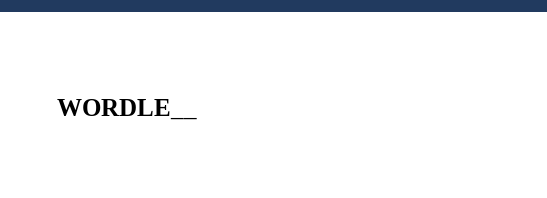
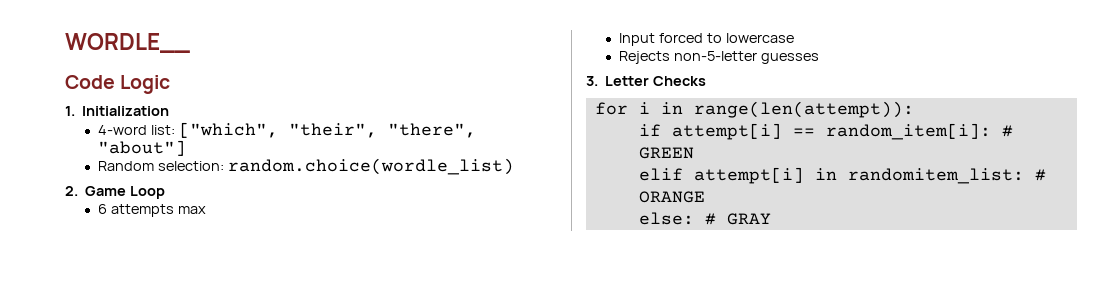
(197, 109) none -> [65,75,171,94] [65,106,170,116] [97,122,476,138] [97,140,186,156] [97,158,514,175] [65,186,166,199] [97,204,206,217] [618,33,794,46] [618,51,819,64] [586,76,707,86] [594,101,914,118] [638,123,1013,140] [638,147,694,159] [638,167,1046,184] [638,191,705,203] [638,212,771,225] // Code Logic // 1. Initialization // 4-word list: ["which", "their", "there", "about"] // Random selection: random.choice(wordle_list) // 2. Game Loop // 6 attempts max // Input forced to lowercase // Rejects non-5-letter guesses // 3. Letter Checks // for i in range(len(attempt)): // if attempt[i] == random_item[i]: # GREEN // elif attempt[i] in randomitem_list: # ORANGE // else: # GRAY

